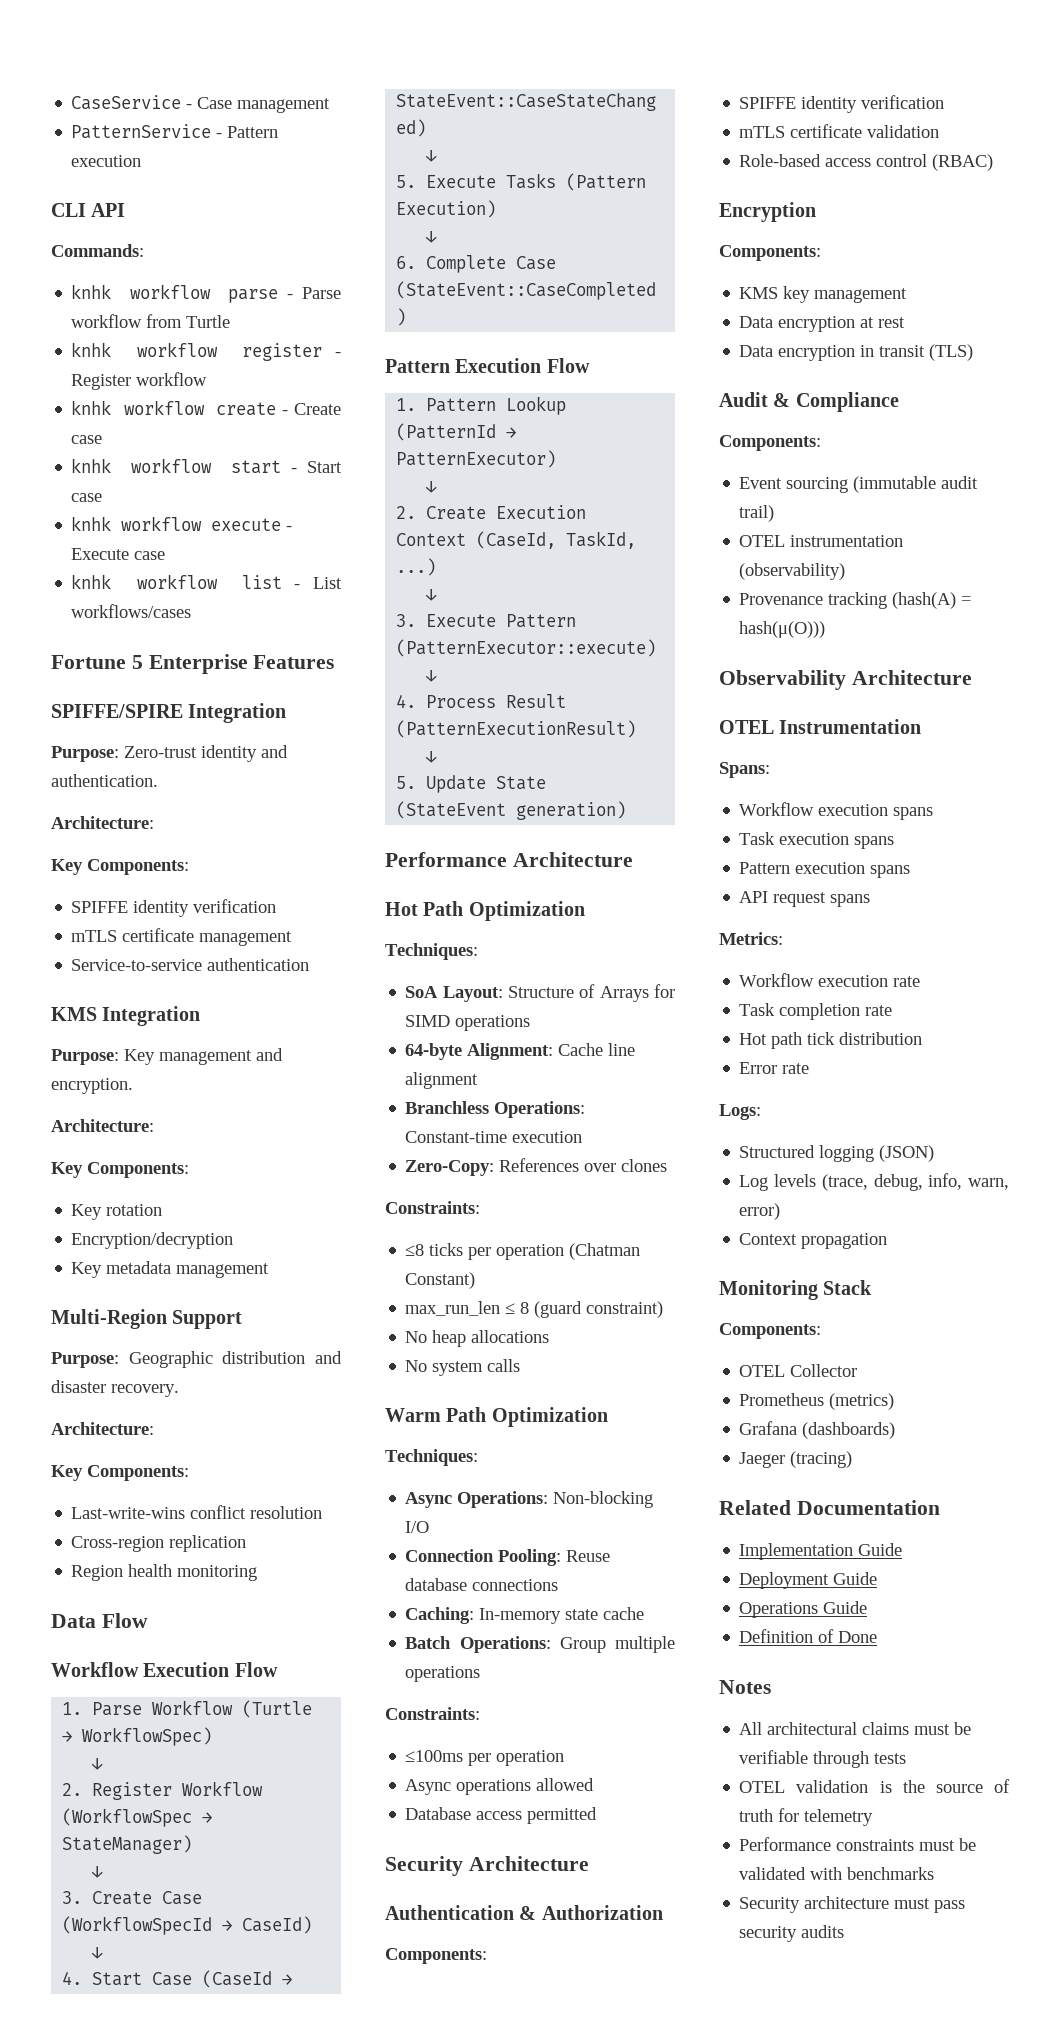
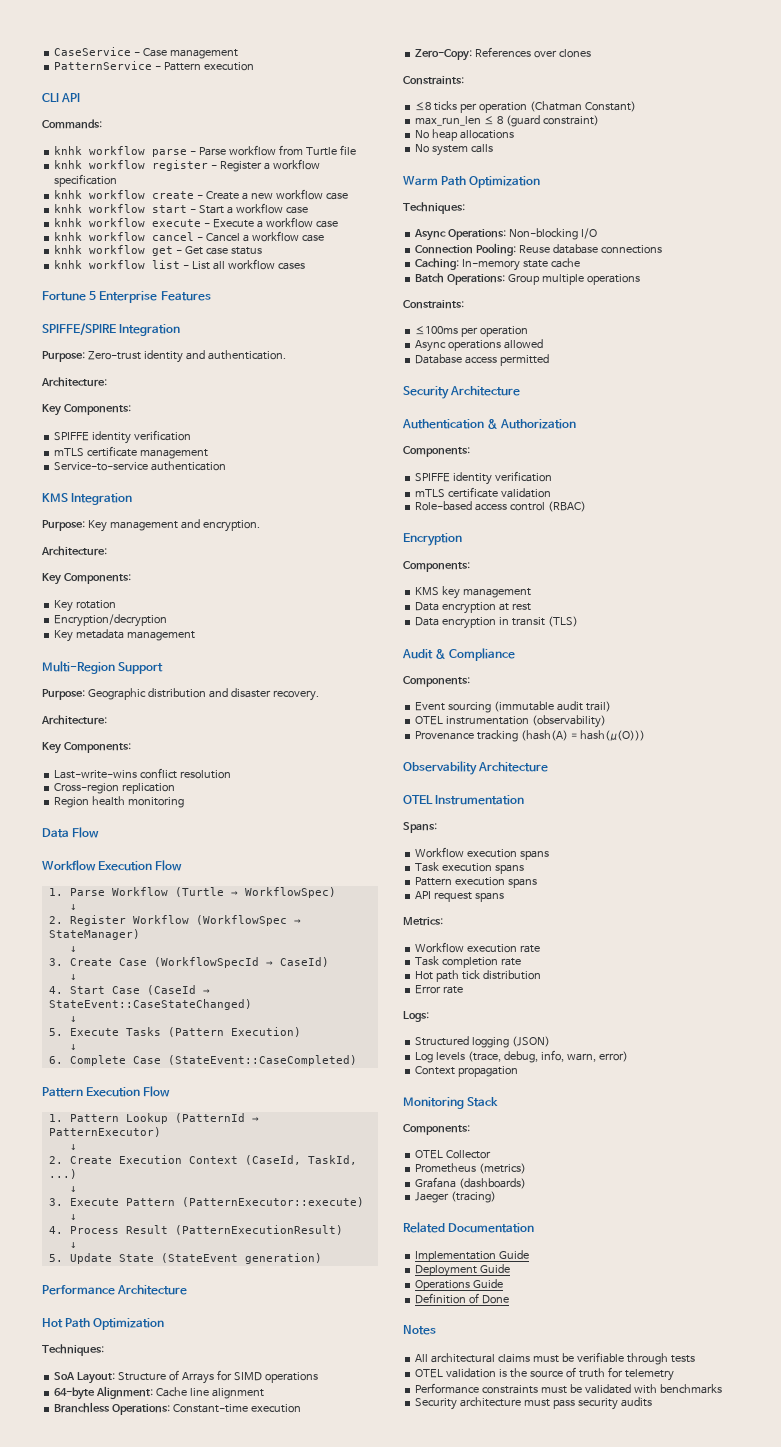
(231, 321) none -> [339,145,356,155] file
[136,372,208,386] workflow -> [264,159,320,170] [54,174,118,187] a workflow specification
(341, 409) none -> [242,189,323,200] a new workflow
(342, 467) none -> [227,203,283,214] a workflow
[134,551,166,560] case -> [257,217,338,228] [54,231,324,242] [54,245,262,256] a workflow case // knhk workflow cancel - Cancel a workflow case // knhk workflow get - Get case status
[71,604,192,618] workflows/cases -> [213,259,305,270] all workflow cases

